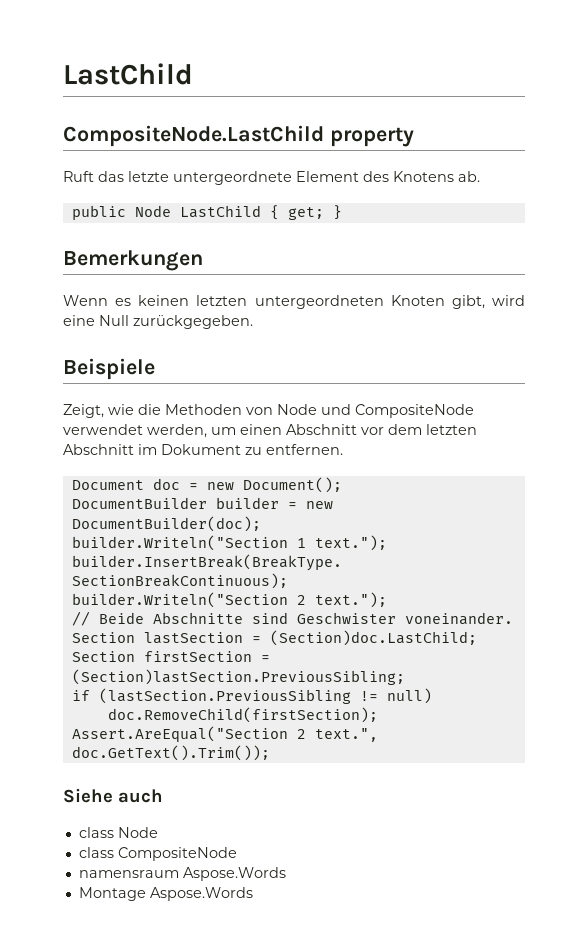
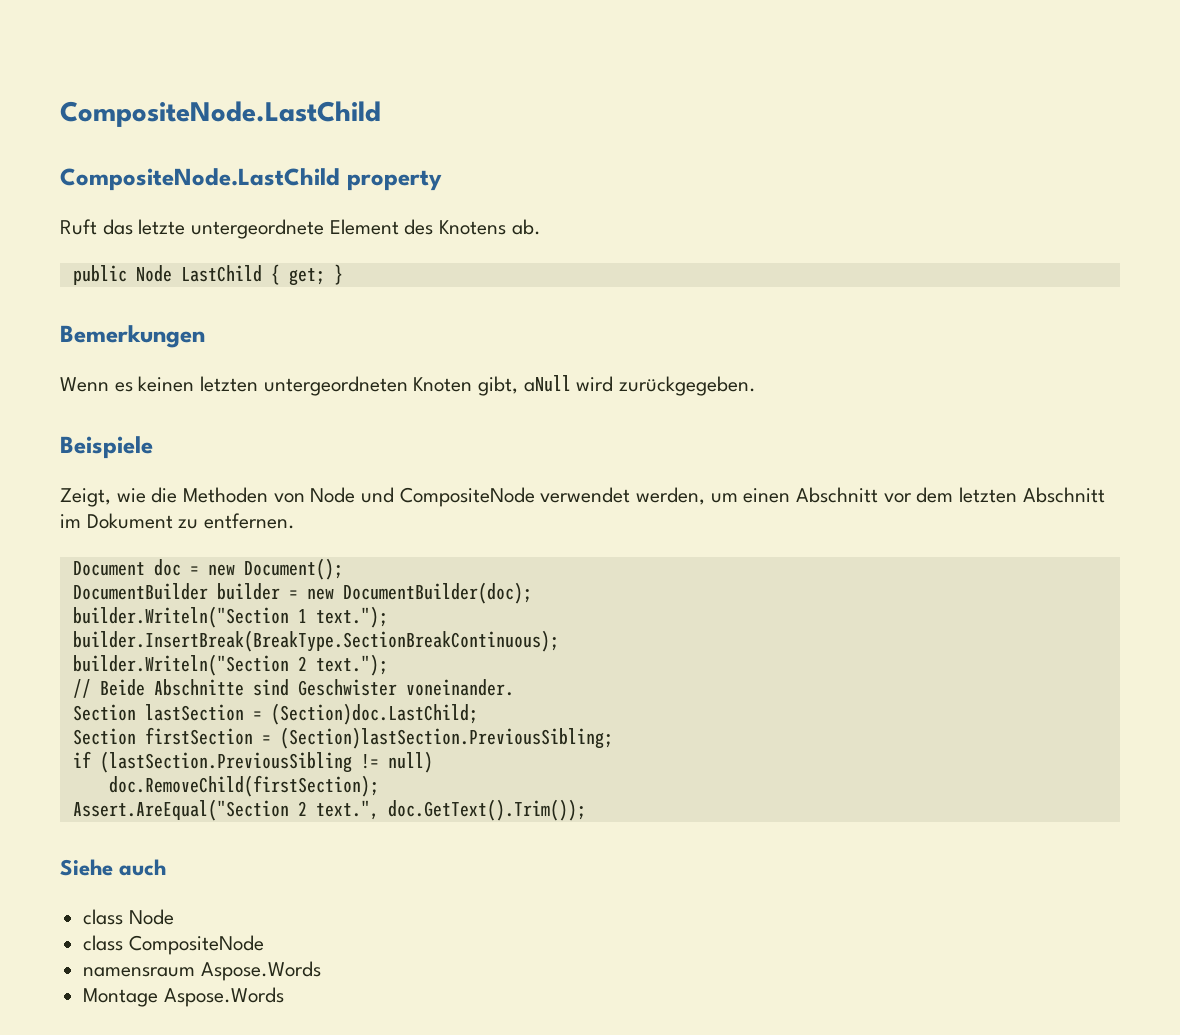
[63,63,193,85] LastChild -> [60,101,381,127] CompositeNode.LastChild
[492,295,525,306] [63,315,129,326] wird eine Null -> [523,375,614,392] aNull wird

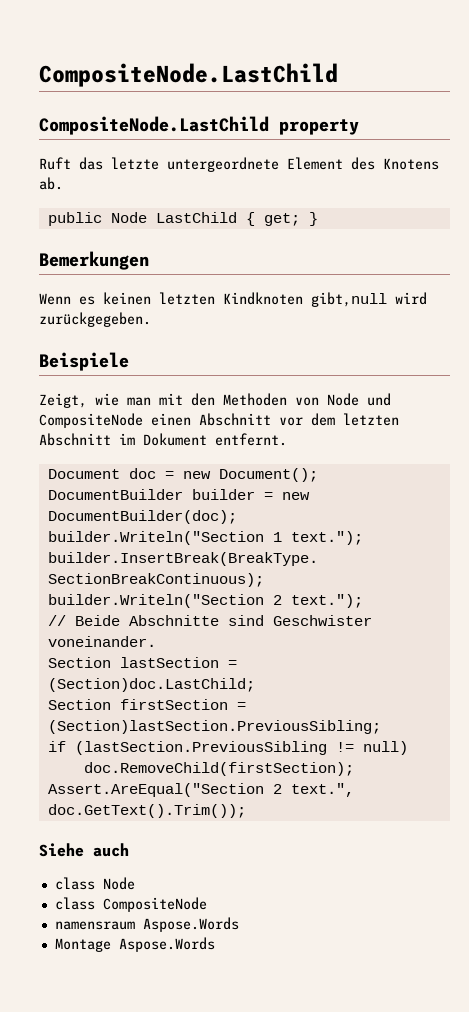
[263,375,571,396] untergeordneten Knoten gibt, aNull -> [223,292,387,307] Kindknoten gibt,null
[151,487,178,503] die -> [127,393,215,406] man mit den
[540,487,738,505] verwendet werden, um -> (143, 420) none
[178,513,296,529] zu entfernen. -> [215,433,287,446] entfernt.

